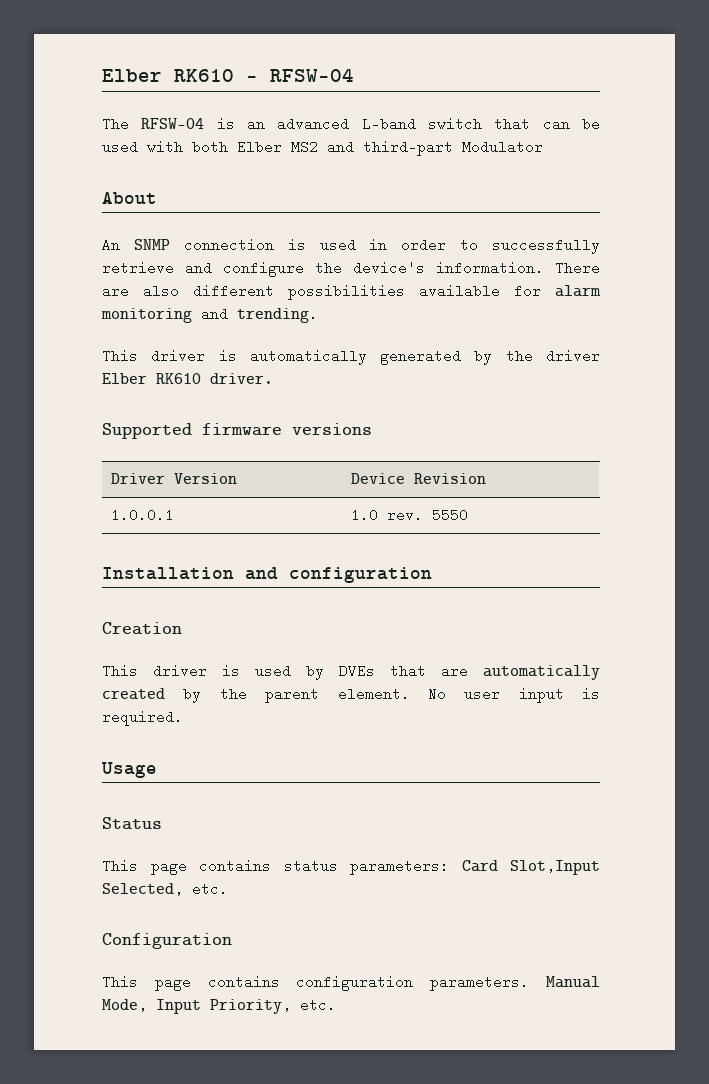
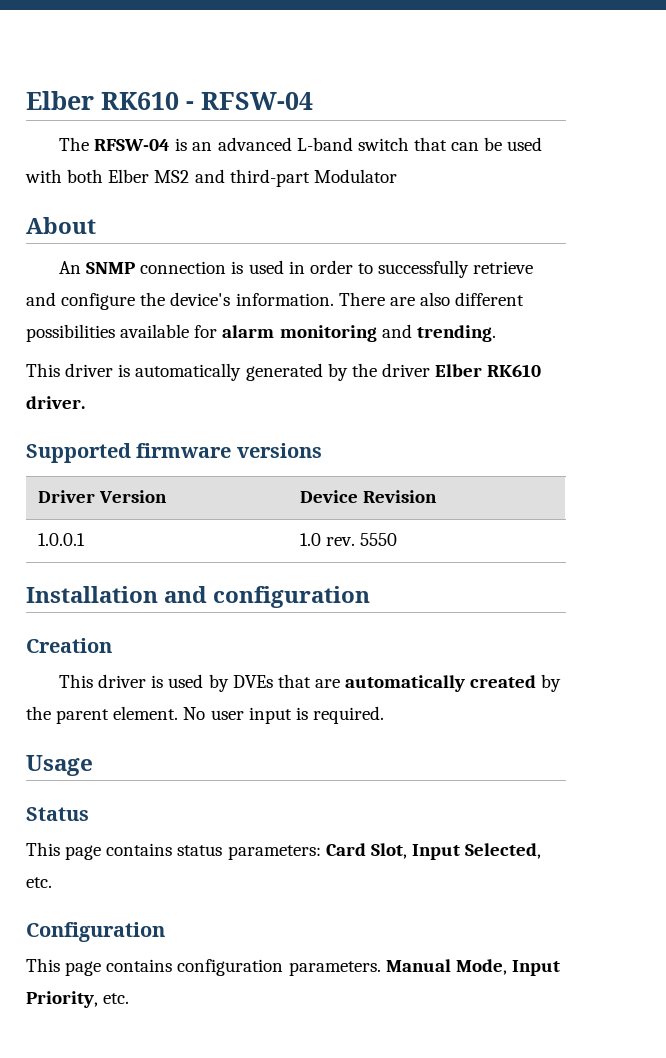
[510,859,600,875] Slot,Input -> [370,843,460,860] Slot, Input

